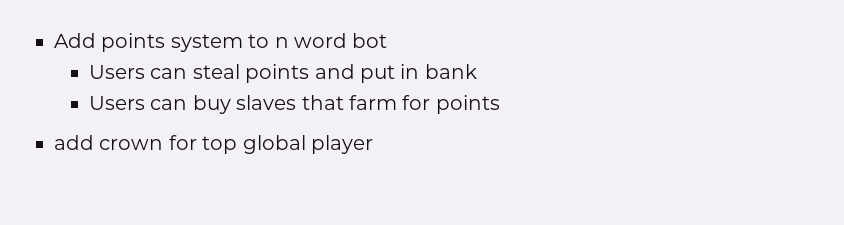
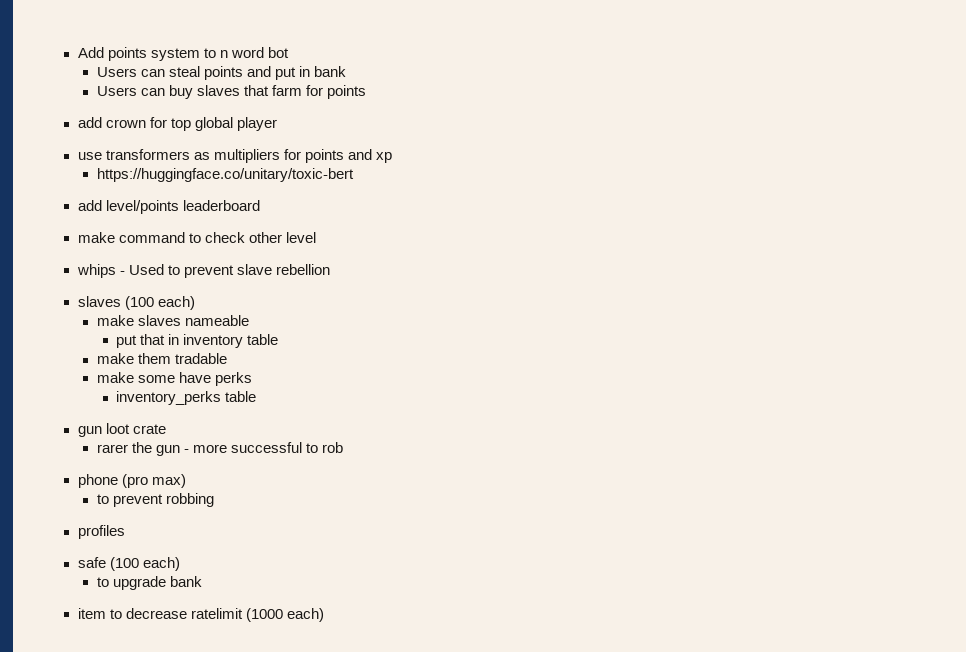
(373, 144) none -> [77,149,392,163] [96,168,354,182] [77,200,260,214] [77,232,316,243] [76,264,330,278] [77,296,195,310] [96,315,249,326] [116,334,279,348] [96,353,227,364] [96,372,253,386] [116,391,257,405] [77,423,166,437] [96,442,344,456] [77,474,186,488] [96,493,214,507] [77,525,125,539] [77,557,180,571] [96,576,202,590] [77,608,324,622] // use transformers as multipliers for points and xp // https://huggingface.co/unitary/toxic-bert // add level/points leaderboard // make command to check other level // whips - Used to prevent slave rebellion // slaves (100 each) // make slaves nameable // put that in inventory table // make them tradable // make some have perks // inventory_perks table // gun loot crate // rarer the gun - more successful to rob // phone (pro max) // to prevent robbing // profiles // safe (100 each) // to upgrade bank // item to decrease ratelimit (1000 each)

